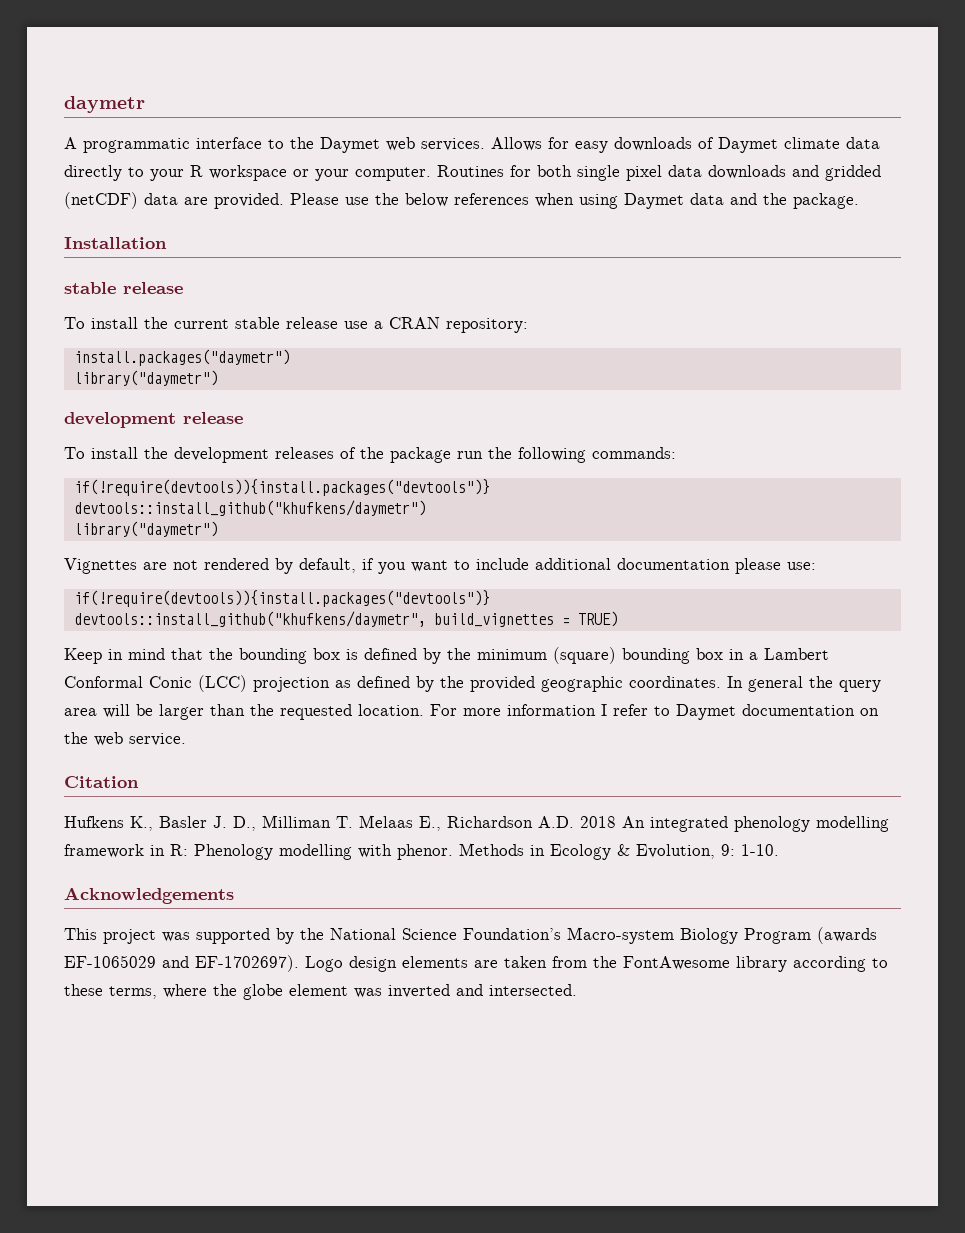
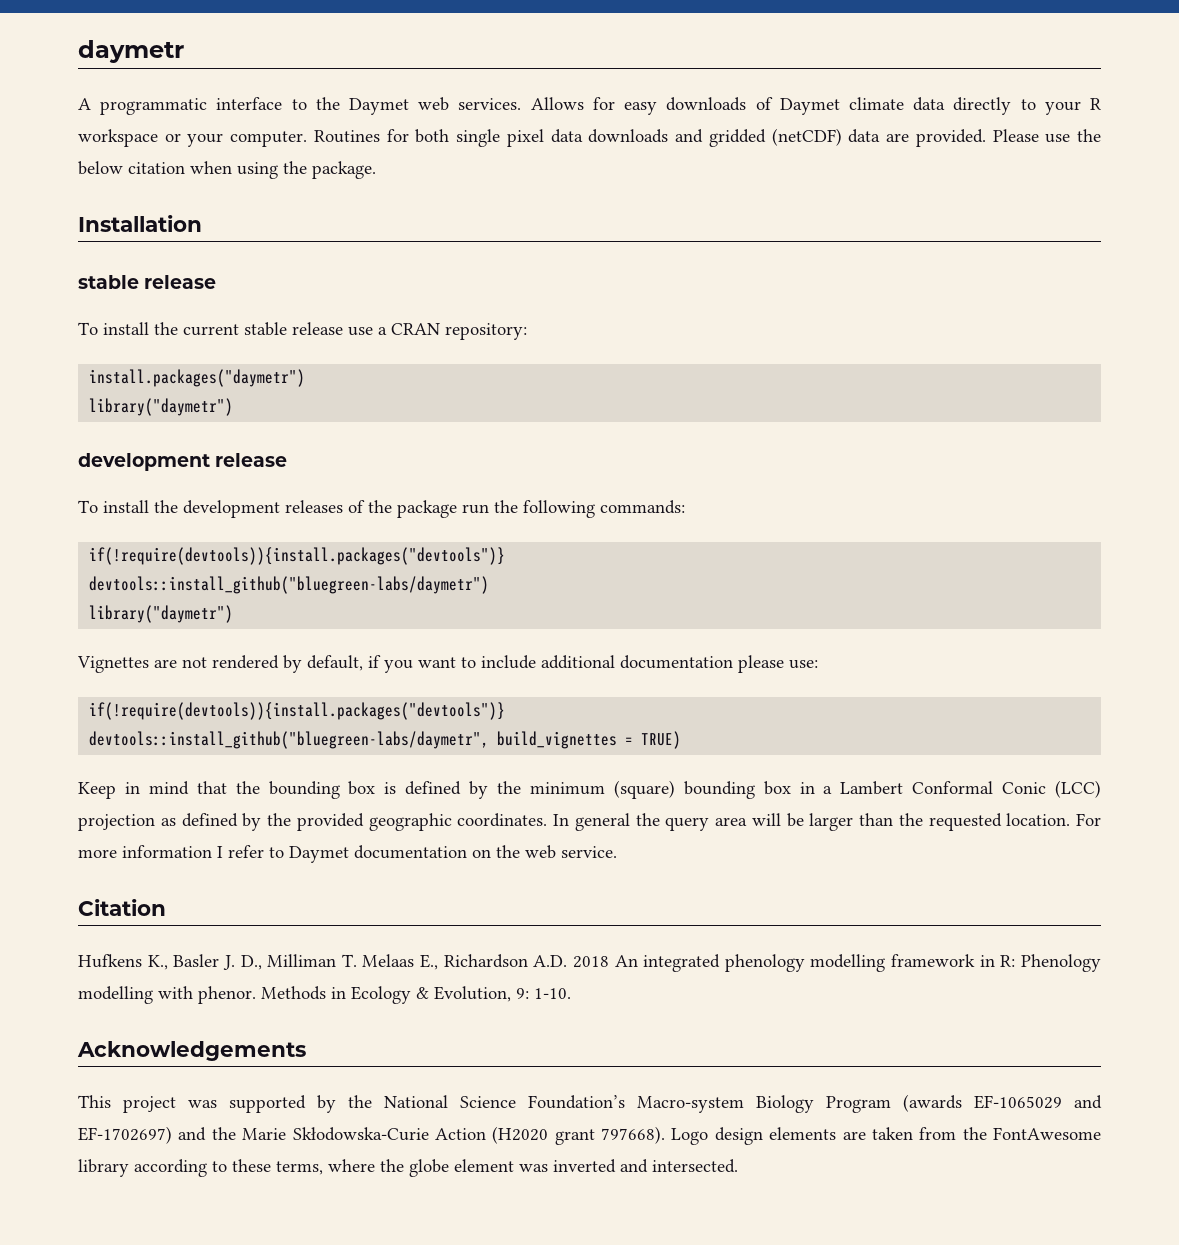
[454,193,529,205] references -> [128,162,185,174] citation
[624,193,757,209] Daymet data and -> (278, 170) none
[73,500,426,516] devtools::install_github("khufkens/daymetr") -> [89,576,490,594] devtools::install_github("bluegreen-labs/daymetr")
[73,611,426,627] devtools::install_github("khufkens/daymetr", -> [89,731,490,749] devtools::install_github("bluegreen-labs/daymetr",
[195,955,299,972] EF-1702697). -> [78,1126,665,1145] EF-1702697) and the Marie Skłodowska-Curie Action (H2020 grant 797668).

